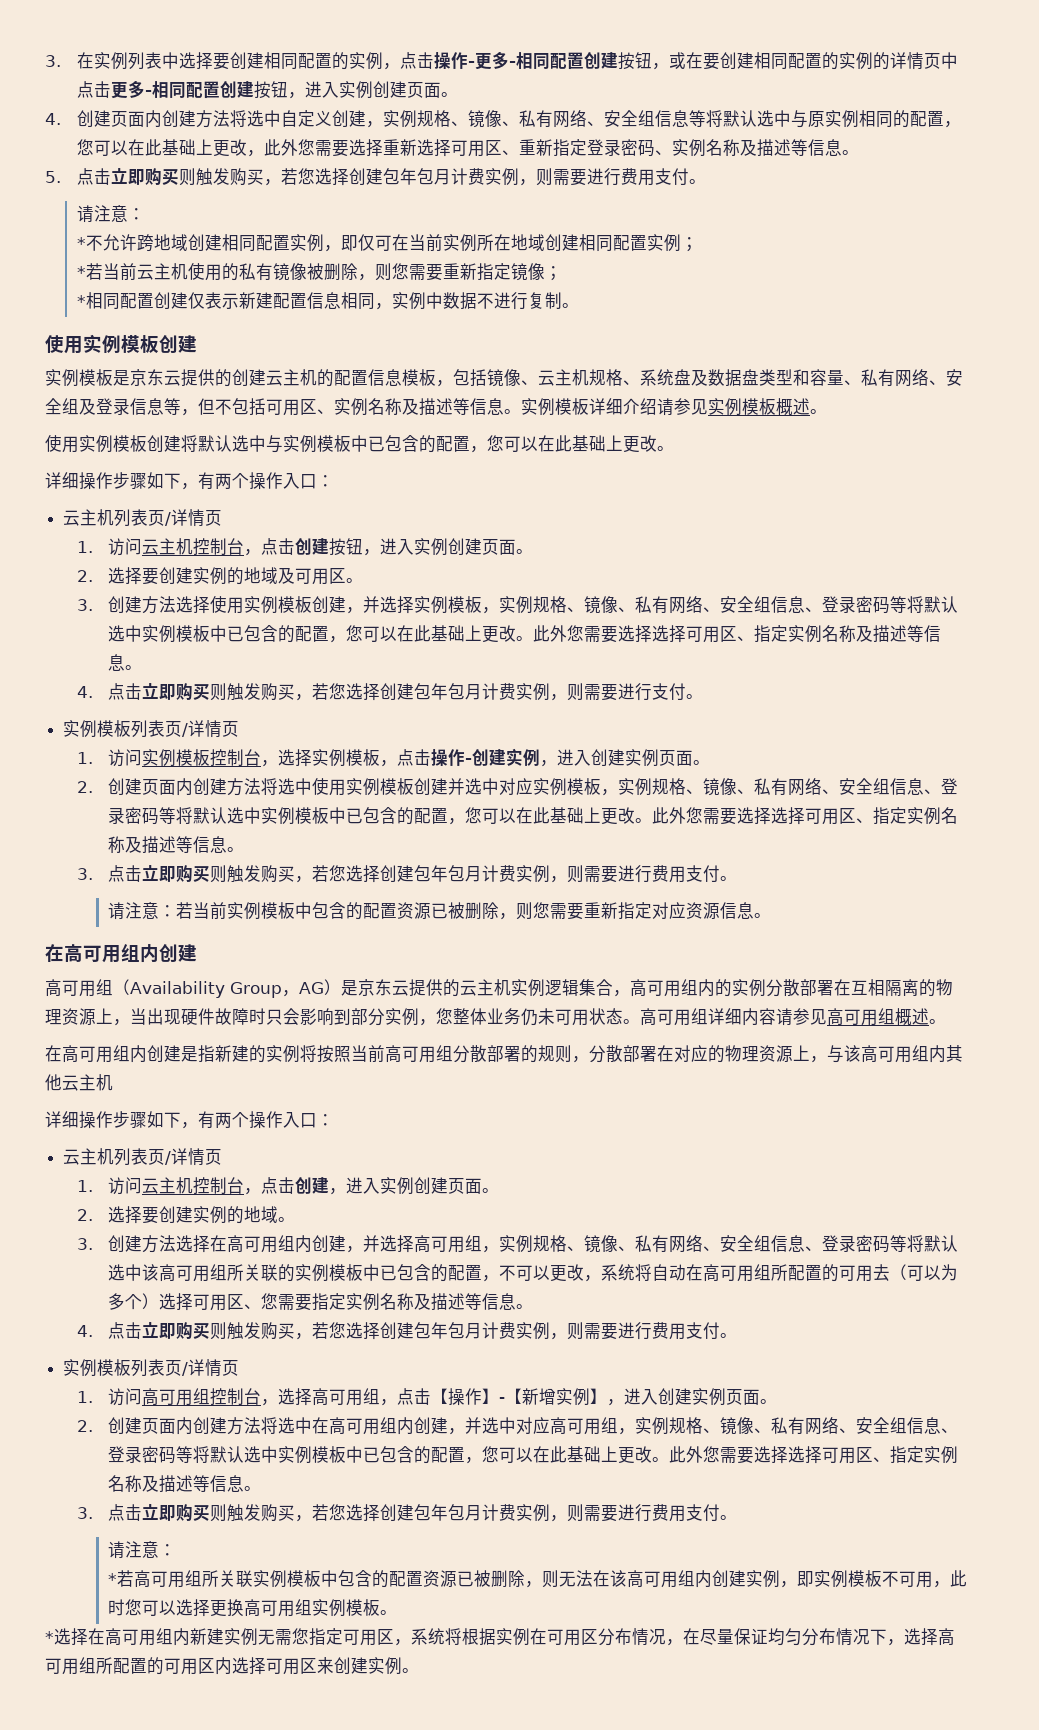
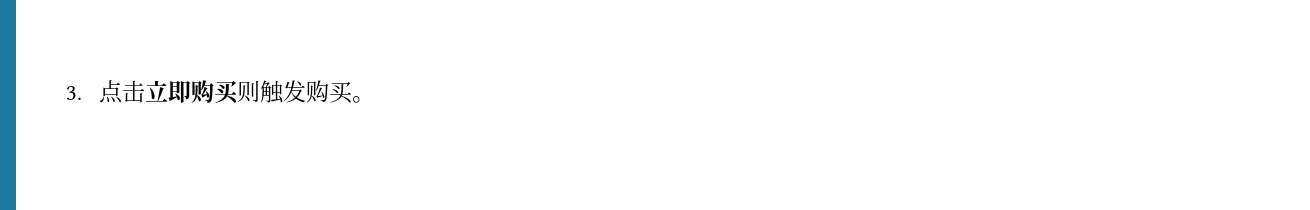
[45,51,958,70] [76,80,458,99] [45,110,961,128] [76,139,859,157] [45,168,706,186] [76,205,145,223] [76,234,698,252] [76,263,562,281] [76,292,579,310] [45,334,197,354] [45,369,963,387] [45,398,827,416] [45,435,674,453] [45,472,334,490] [63,509,223,527] [76,538,534,556] [76,567,364,585] [76,596,959,614] [108,625,942,643] [108,654,143,671] [76,683,704,701] [63,720,240,738] [76,748,711,767] [76,778,959,796] [108,807,959,825] [108,836,245,854] [76,865,738,883] [108,902,772,920] [45,944,197,963] [45,979,953,998] [45,1008,946,1026] [45,1045,963,1063] [45,1074,113,1091] [45,1111,334,1129] [63,1148,223,1166] [76,1177,500,1195] [76,1206,296,1224] [76,1235,959,1253] [108,1264,959,1282] [108,1293,534,1311] [76,1322,738,1340] [63,1359,240,1377] [76,1388,778,1406] [76,1417,959,1435] [108,1446,959,1464] [108,1475,262,1493] [76,1504,738,1522] [108,1541,177,1559] [108,1570,968,1588] [108,1599,398,1617] [45,1628,955,1646] [45,1657,402,1675] 3.在实例列表中选择要创建相同配置的实例，点击操作-更多-相同配置创建按钮，或在要创建相同配置的实例的详情页中点击更多-相同配置创建按钮，进入实例创建页面。 // 4.创建页面内创建方法将选中自定义创建，实例规格、镜像、私有网络、安全组信息等将默认选中与原实例相同的配置，您可以在此基础上更改，此外您需要选择重新选择可用区、重新指定登录密码、实例名称及描述等信息。 // 5.点击立即购买则触发购买，若您选择创建包年包月计费实例，则需要进行费用支付。 // 请注意： // *不允许跨地域创建相同配置实例，即仅可在当前实例所在地域创建相同配置实例； // *若当前云主机使用的私有镜像被删除，则您需要重新指定镜像； // *相同配置创建仅表示新建配置信息相同，实例中数据不进行复制。 // 使用实例模板创建 // 实例模板是京东云提供的创建云主机的配置信息模板，包括镜像、云主机规格、系统盘及数据盘类型和容量、私有网络、安全组及登录信息等，但不包括可用区、实例名称及描述等信息。实例模板详细介绍请参见实例模板概述。 // 使用实例模板创建将默认选中与实例模板中已包含的配置，您可以在此基础上更改。 // 详细操作步骤如下，有两个操作入口： // 云主机列表页/详情页 // 1.访问云主机控制台，点击创建按钮，进入实例创建页面。 // 2.选择要创建实例的地域及可用区。 // 3.创建方法选择使用实例模板创建，并选择实例模板，实例规格、镜像、私有网络、安全组信息、登录密码等将默认选中实例模板中已包含的配置，您可以在此基础上更改。此外您需要选择选择可用区、指定实例名称及描述等信息。 // 4.点击立即购买则触发购买，若您选择创建包年包月计费实例，则需要进行支付。 // 实例模板列表页/详情页 // 1.访问实例模板控制台，选择实例模板，点击操作-创建实例，进入创建实例页面。 // 2.创建页面内创建方法将选中使用实例模板创建并选中对应实例模板，实例规格、镜像、私有网络、安全组信息、登录密码等将默认选中实例模板中已包含的配置，您可以在此基础上更改。此外您需要选择选择可用区、指定实例名称及描述等信息。 // 3.点击立即购买则触发购买，若您选择创建包年包月计费实例，则需要进行费用支付。 // 请注意：若当前实例模板中包含的配置资源已被删除，则您需要重新指定对应资源信息。 // 在高可用组内创建 // 高可用组（Availability Group，AG）是京东云提供的云主机实例逻辑集合，高可用组内的实例分散部署在互相隔离的物理资源上，当出现硬件故障时只会影响到部分实例，您整体业务仍未可用状态。高可用组详细内容请参见高可用组概述。 // 在高可用组内创建是指新建的实例将按照当前高可用组分散部署的规则，分散部署在对应的物理资源上，与该高可用组内其他云主机 // 详细操作步骤如下，有两个操作入口： // 云主机列表页/详情页 // 1.访问云主机控制台，点击创建，进入实例创建页面。 // 2.选择要创建实例的地域。 // 3.创建方法选择在高可用组内创建，并选择高可用组，实例规格、镜像、私有网络、安全组信息、登录密码等将默认选中该高可用组所关联的实例模板中已包含的配置，不可以更改，系统将自动在高可用组所配置的可用去（可以为多个）选择可用区、您需要指定实例名称及描述等信息。 // 4.点击立即购买则触发购买，若您选择创建包年包月计费实例，则需要进行费用支付。 // 实例模板列表页/详情页 // 1.访问高可用组控制台，选择高可用组，点击【操作】-【新增实例】，进入创建实例页面。 // 2.创建页面内创建方法将选中在高可用组内创建，并选中对应高可用组，实例规格、镜像、私有网络、安全组信息、登录密码等将默认选中实例模板中已包含的配置，您可以在此基础上更改。此外您需要选择选择可用区、指定实例名称及描述等信息。 // 3.点击立即购买则触发购买，若您选择创建包年包月计费实例，则需要进行费用支付。 // 请注意： // *若高可用组所关联实例模板中包含的配置资源已被删除，则无法在该高可用组内创建实例，即实例模板不可用，此时您可以选择更换高可用组实例模板。 // *选择在高可用组内新建实例无需您指定可用区，系统将根据实例在可用区分布情况，在尽量保证均匀分布情况下，选择高可用组所配置的可用区内选择可用区来创建实例 -> [66,80,353,105] 3.点击立即购买则触发购买

